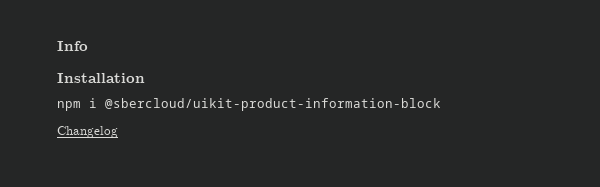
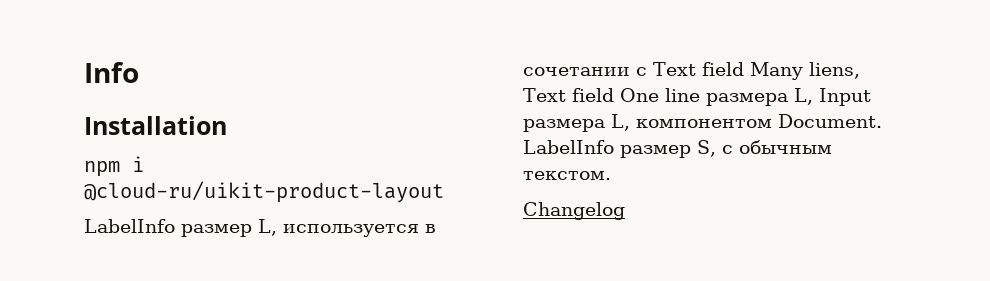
[105,98,441,111] @sbercloud/uikit-product-information-block -> [84,181,444,203] [84,219,436,237] [523,62,860,80] [523,88,871,106] [523,114,882,132] [523,140,832,158] [523,171,611,180] @cloud-ru/uikit-product-layout // LabelInfo размер L, используется в сочетании с Text field Many liens, Text field One line размера L, Input размера L, компонентом Document. LabelInfo размер S, с обычным текстом.

